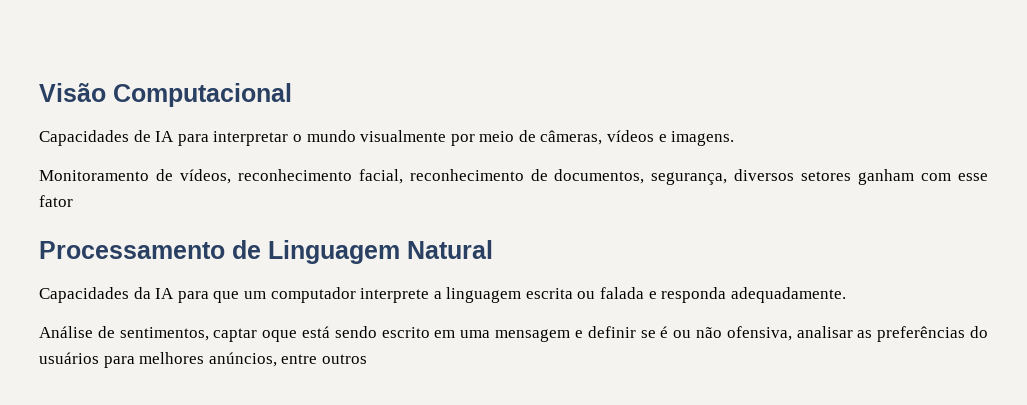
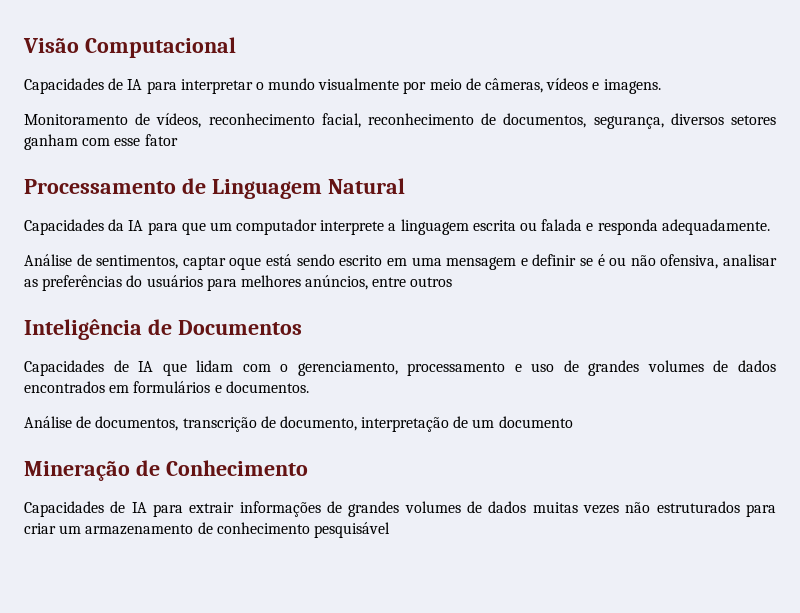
(367, 359) none -> [24,319,302,340] [24,360,776,376] [24,381,309,393] [24,416,573,432] [24,460,308,481] [24,501,776,517] [24,522,390,538] // Inteligência de Documentos // Capacidades de IA que lidam com o gerenciamento, processamento e uso de grandes volumes de dados encontrados em formulários e documentos. // Análise de documentos, transcrição de documento, interpretação de um documento // Mineração de Conhecimento // Capacidades de IA para extrair informações de grandes volumes de dados muitas vezes não estruturados para criar um armazenamento de conhecimento pesquisável

